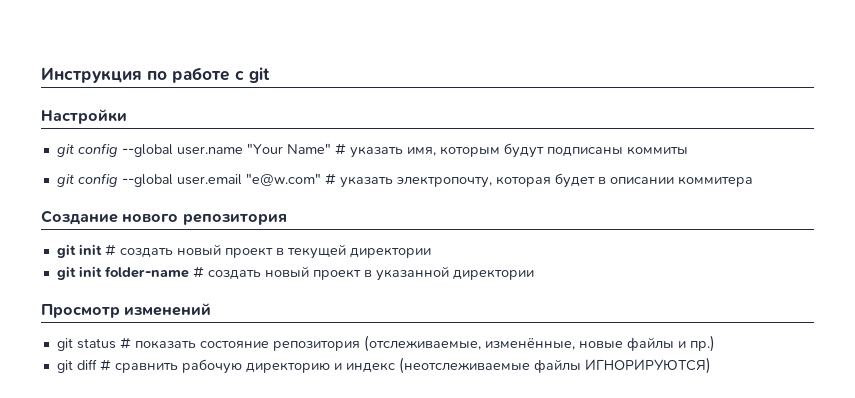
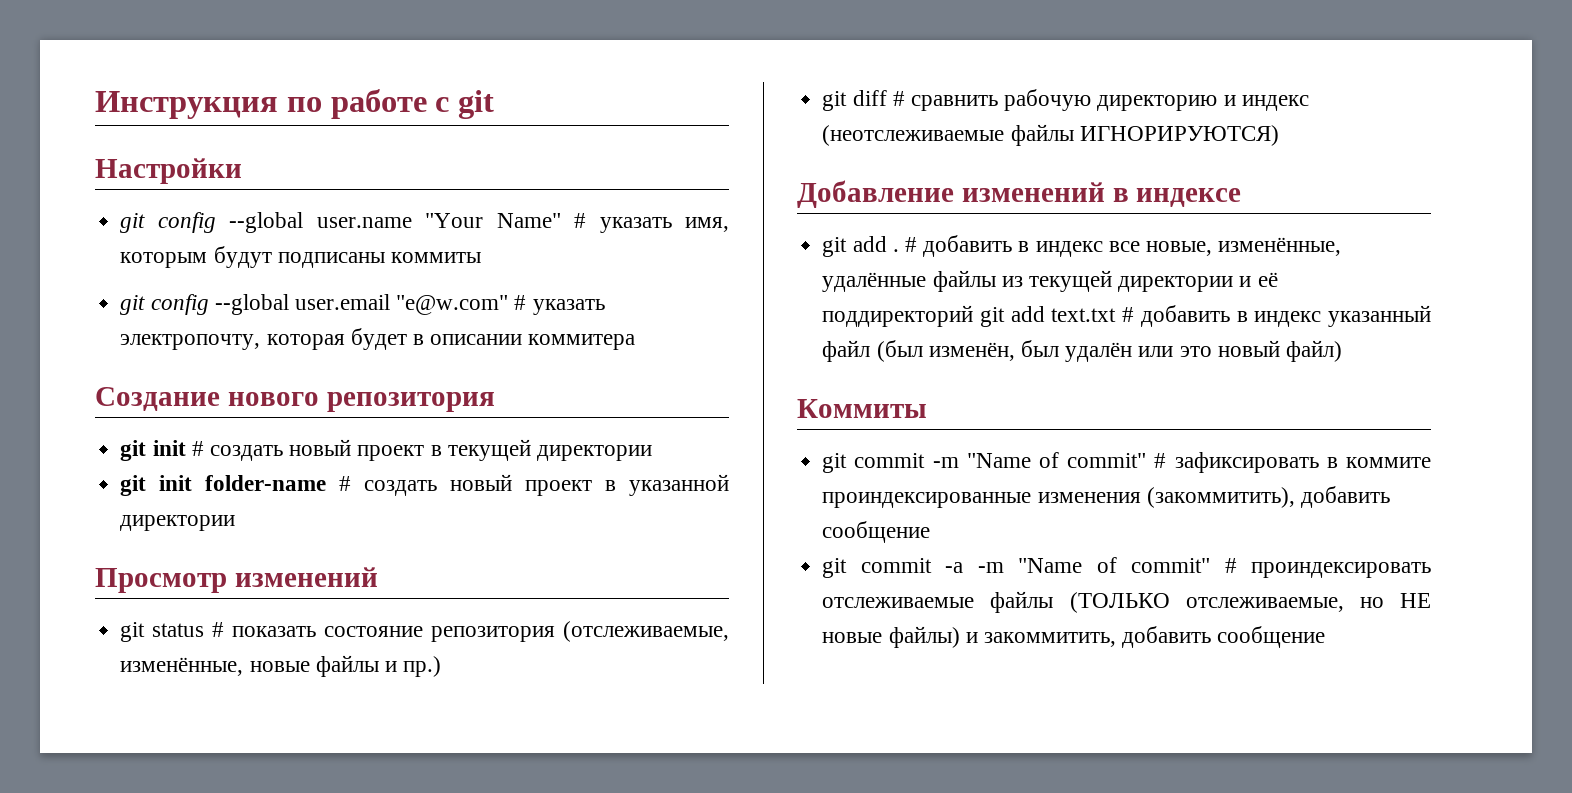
(711, 365) none -> [797,180,1242,208] [822,235,1342,257] [822,270,1278,292] [822,305,1431,327] [822,340,1342,362] [797,399,927,418] [822,452,1431,473] [822,486,1390,508] [822,521,931,543] [822,557,1431,578] [822,591,1431,613] [822,626,1326,648] // Добавление изменений в индексе // git add . # добавить в индекс все новые, изменённые, удалённые файлы из текущей директории и её поддиректорий git add text.txt # добавить в индекс указанный файл (был изменён, был удалён или это новый файл) // Коммиты // git commit -m "Name of commit" # зафиксировать в коммите проиндексированные изменения (закоммитить), добавить сообщение // git commit -a -m "Name of commit" # проиндексировать отслеживаемые файлы (ТОЛЬКО отслеживаемые, но НЕ новые файлы) и закоммитить, добавить сообщение

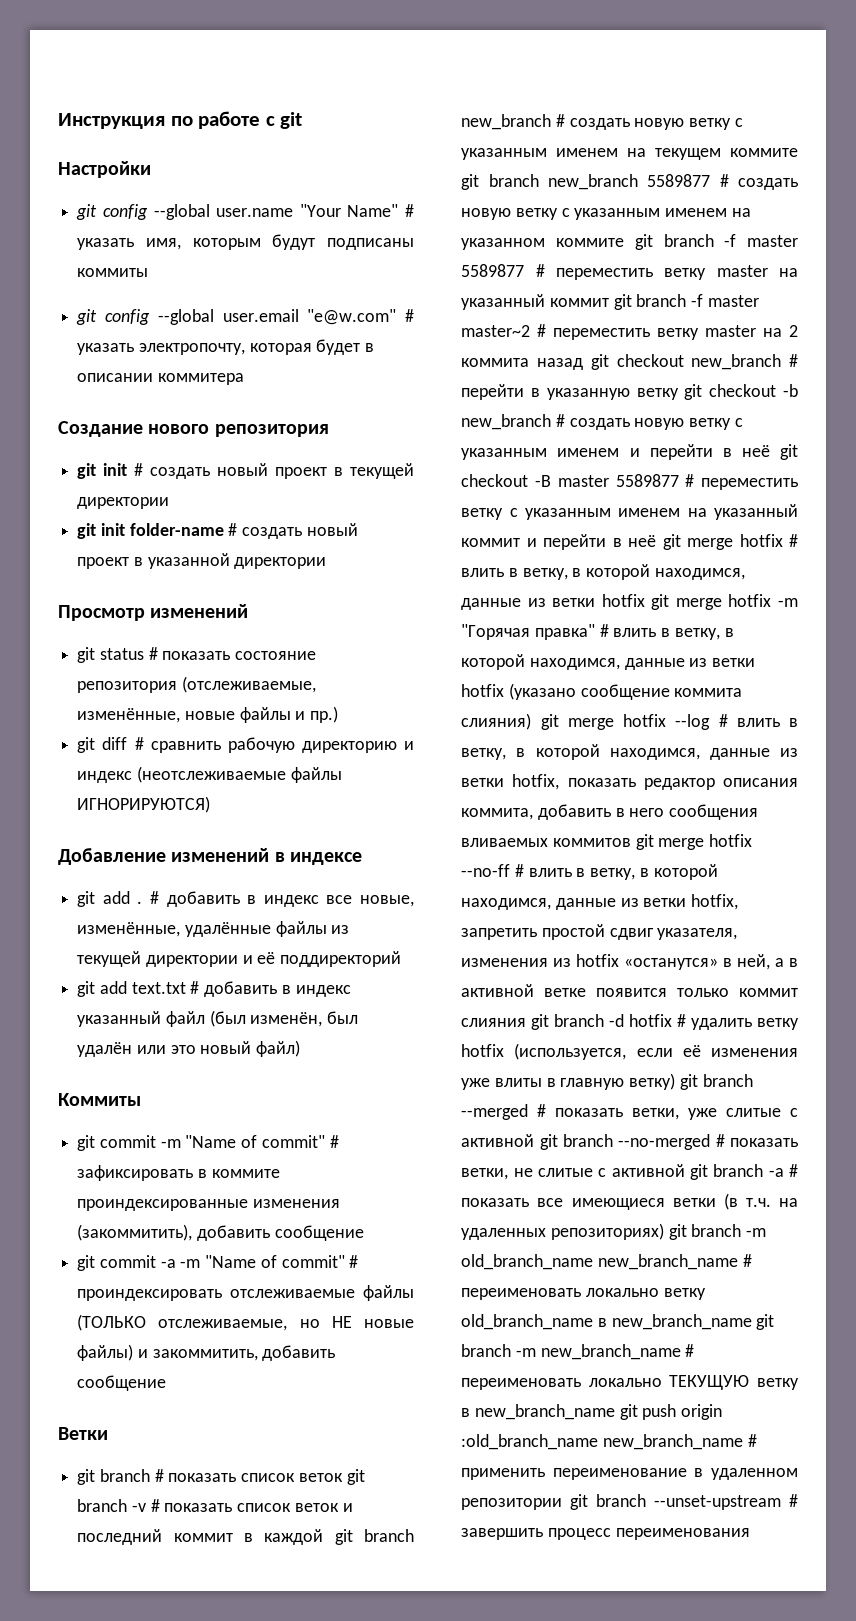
(974, 316) none -> (402, 959) //
(1326, 637) none -> [58,1427,108,1440] [77,1469,365,1485] [77,1499,353,1512] [77,1529,414,1545] [461,114,743,130] [461,148,798,160] [461,174,798,190] [461,208,751,220] [461,234,798,250] [461,264,798,280] [461,294,759,310] [461,324,798,340] [461,354,798,370] [461,384,798,400] [461,414,743,430] [461,444,798,460] [461,474,798,490] [461,504,798,520] [461,534,798,550] [461,564,745,580] [461,594,798,610] [461,624,734,640] [461,654,756,670] [461,683,743,700] [461,713,798,730] [461,744,798,760] [461,774,798,790] [461,804,759,820] [461,834,753,850] [461,864,718,880] [461,894,739,910] [461,924,738,940] [461,954,798,970] [461,984,798,997] [461,1014,799,1030] [461,1043,798,1060] [461,1073,753,1090] [461,1104,798,1120] [461,1134,798,1150] [461,1164,798,1180] [461,1193,798,1210] [461,1223,767,1240] [461,1254,752,1270] [461,1288,706,1300] [461,1314,775,1330] [461,1344,695,1360] [461,1375,799,1390] [461,1404,723,1420] [461,1434,757,1450] [461,1468,798,1480] [461,1494,798,1510] [461,1528,750,1540] // Ветки // git branch # показать список веток git branch -v # показать список веток и последний коммит в каждой git branch new_branch # создать новую ветку с указанным именем на текущем коммите git branch new_branch 5589877 # создать новую ветку с указанным именем на указанном коммите git branch -f master 5589877 # переместить ветку master на указанный коммит git branch -f master master~2 # переместить ветку master на 2 коммита назад git checkout new_branch # перейти в указанную ветку git checkout -b new_branch # создать новую ветку с указанным именем и перейти в неё git checkout -B master 5589877 # переместить ветку с указанным именем на указанный коммит и перейти в неё git merge hotfix # влить в ветку, в которой находимся, данные из ветки hotfix git merge hotfix -m "Горячая правка" # влить в ветку, в которой находимся, данные из ветки hotfix (указано сообщение коммита слияния) git merge hotfix --log # влить в ветку, в которой находимся, данные из ветки hotfix, показать редактор описания коммита, добавить в него сообщения вливаемых коммитов git merge hotfix --no-ff # влить в ветку, в которой находимся, данные из ветки hotfix, запретить простой сдвиг указателя, изменения из hotfix «останутся» в ней, а в активной ветке появится только коммит слияния git branch -d hotfix # удалить ветку hotfix (используется, если её изменения уже влиты в главную ветку) git branch --merged # показать ветки, уже слитые с активной git branch --no-merged # показать ветки, не слитые с активной git branch -a # показать все имеющиеся ветки (в т.ч. на удаленных репозиториях) git branch -m old_branch_name new_branch_name # переименовать локально ветку old_branch_name в new_branch_name git branch -m new_branch_name # переименовать локально ТЕКУЩУЮ ветку в new_branch_name git push origin :old_branch_name new_branch_name # применить переименование в удаленном репозитории git branch --unset-upstream # завершить процесс переименования

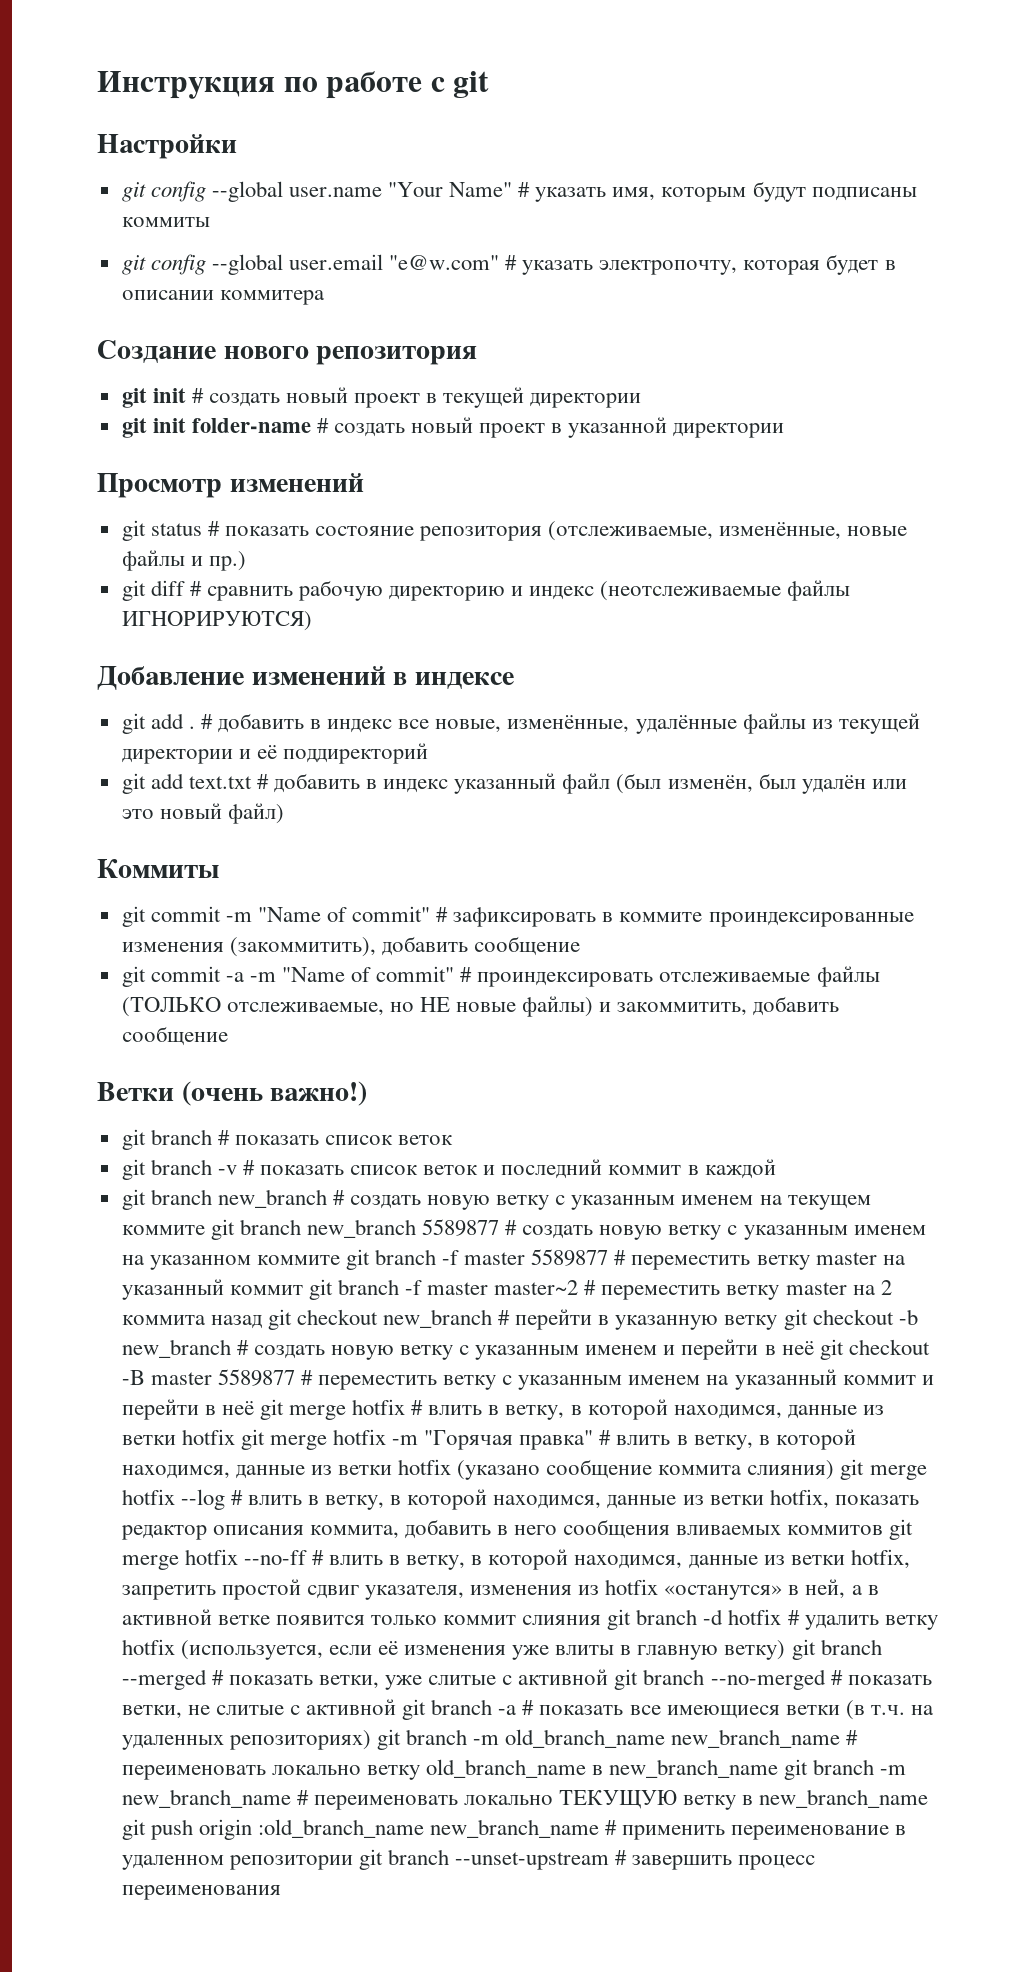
(108, 1433) none -> [181,1081,368,1106] (очень важно!)
(343, 1477) none -> (454, 1140) //
(324, 1537) none -> (776, 1169) //

